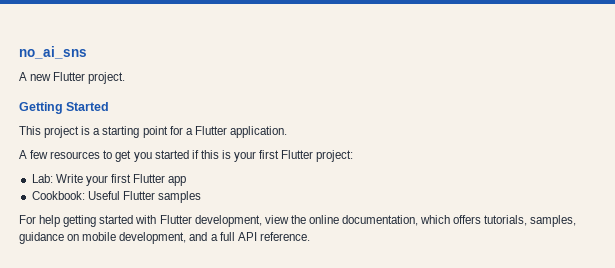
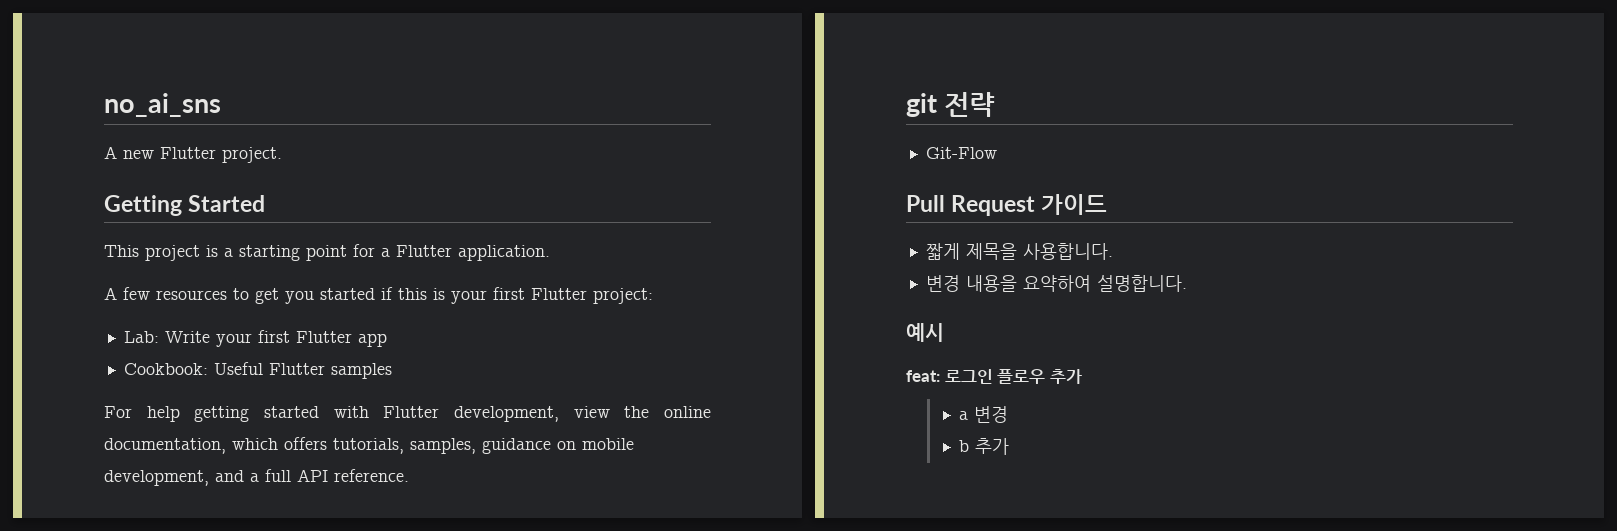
(310, 236) none -> [906,92,996,117] [925,147,997,159] [906,194,1108,216] [925,243,1113,260] [925,275,1187,292] [906,323,944,342] [906,369,1082,384] [959,406,1009,423] [959,438,1010,455] // git 전략 // Git-Flow // Pull Request 가이드 // 짧게 제목을 사용합니다. // 변경 내용을 요약하여 설명합니다. // 예시 // feat: 로그인 플로우 추가 // a 변경 // b 추가

